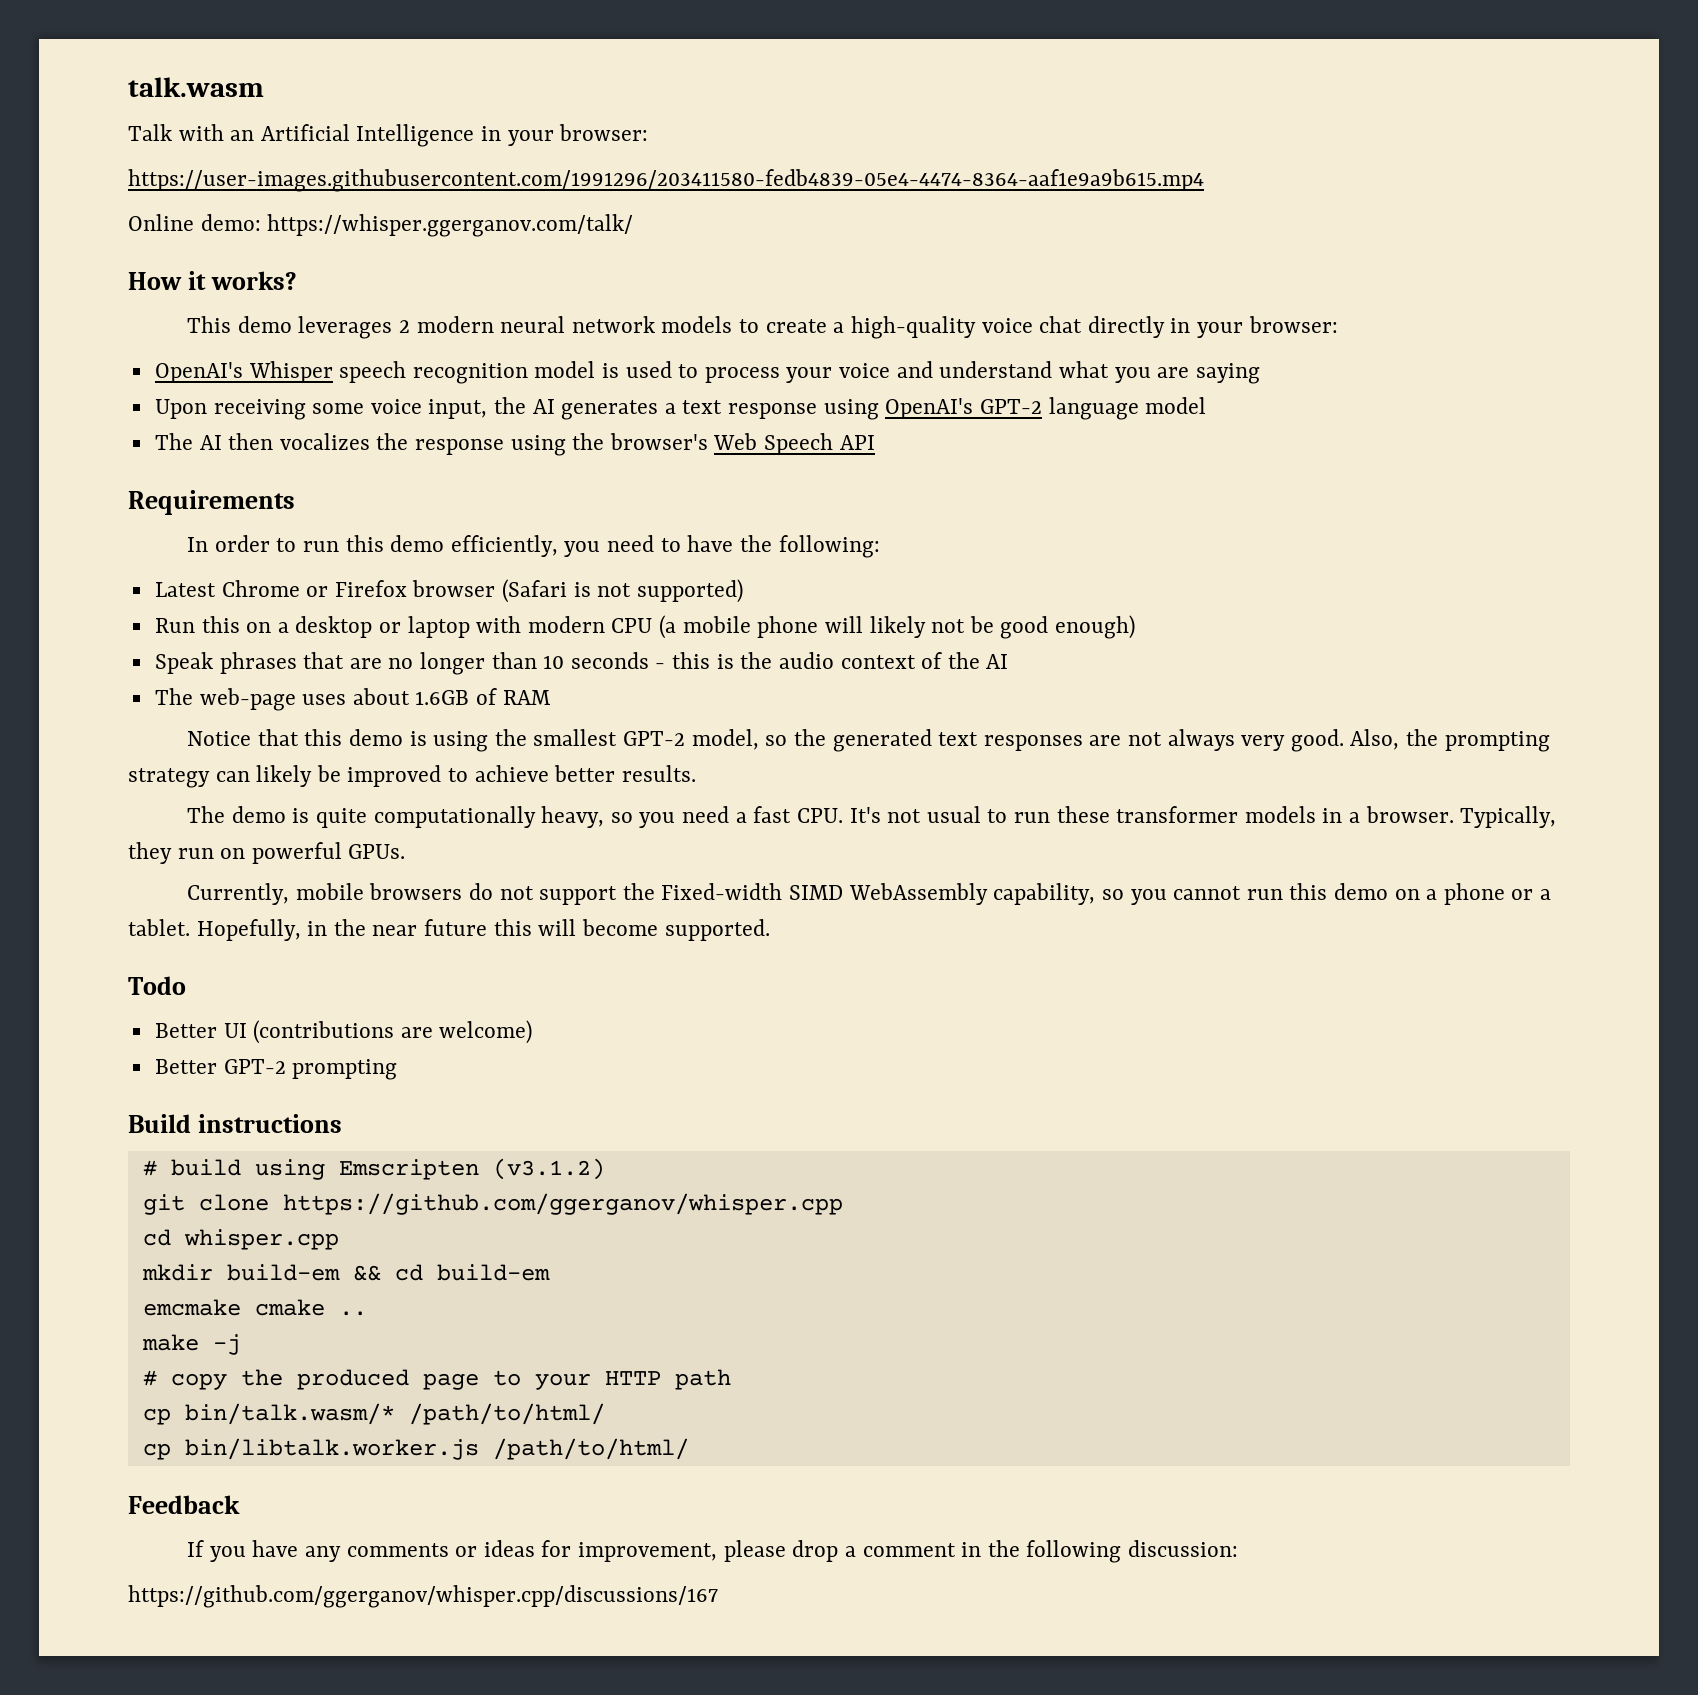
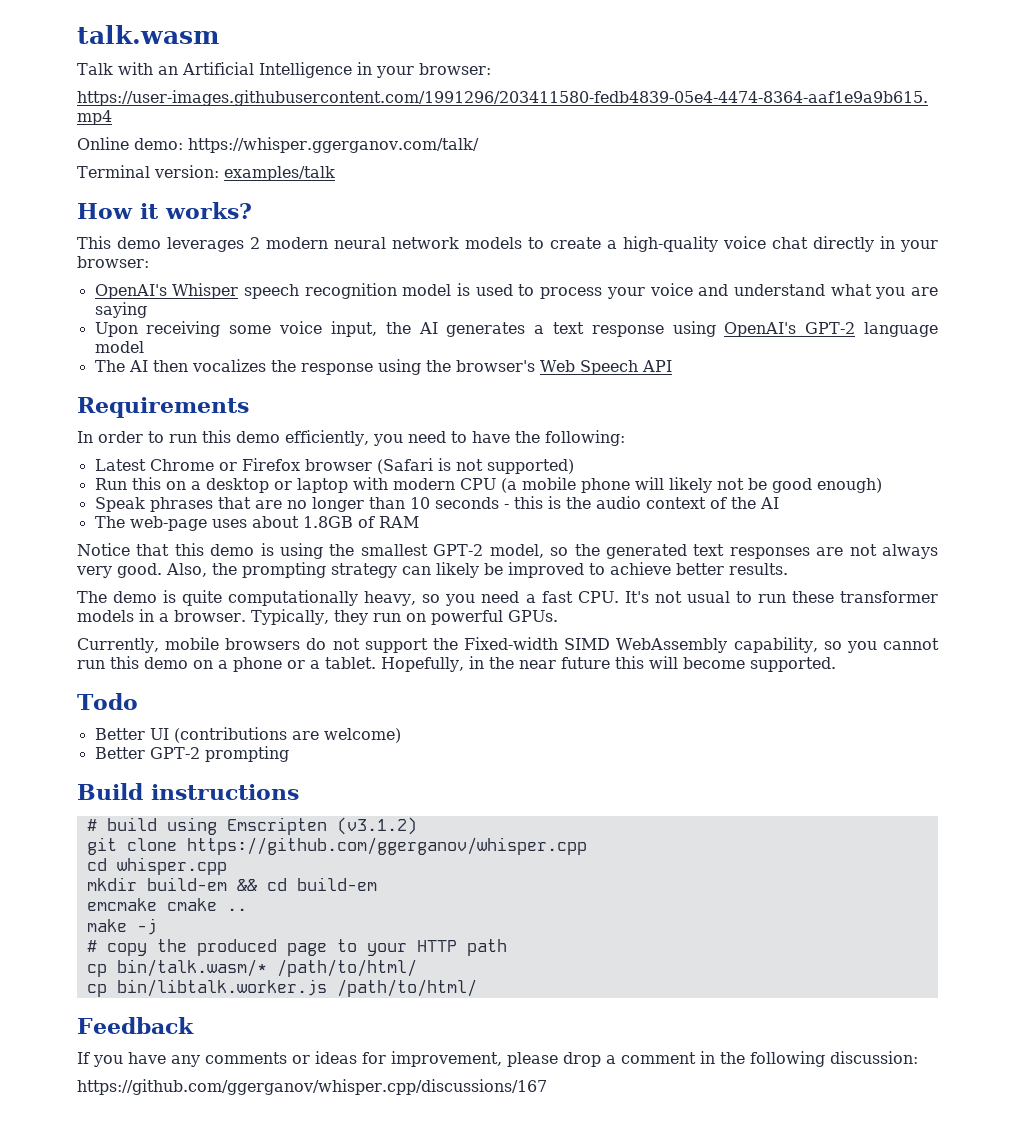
(634, 225) none -> [77,165,335,181] // Terminal version: examples/talk
[415,690,470,705] 1.6GB -> [302,516,353,528] 1.8GB

